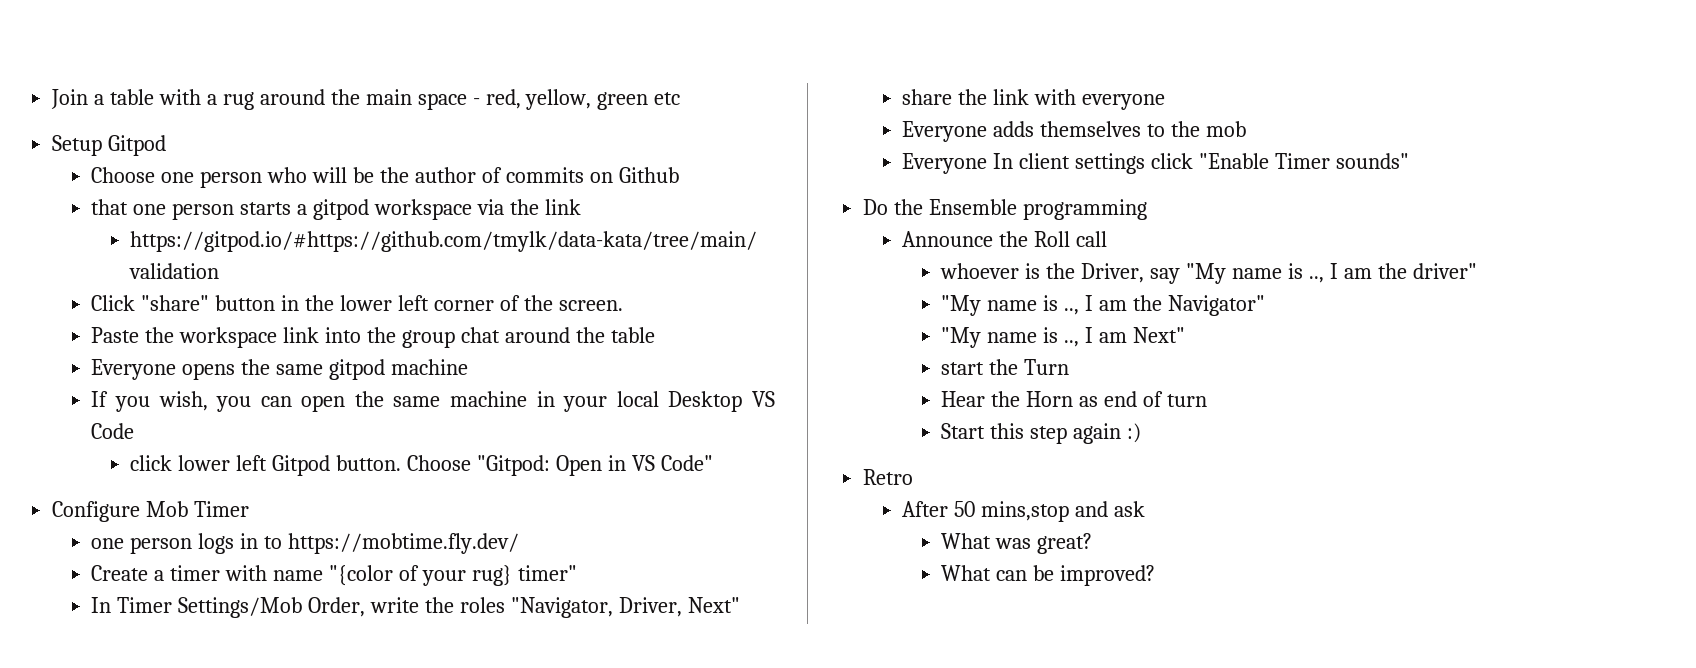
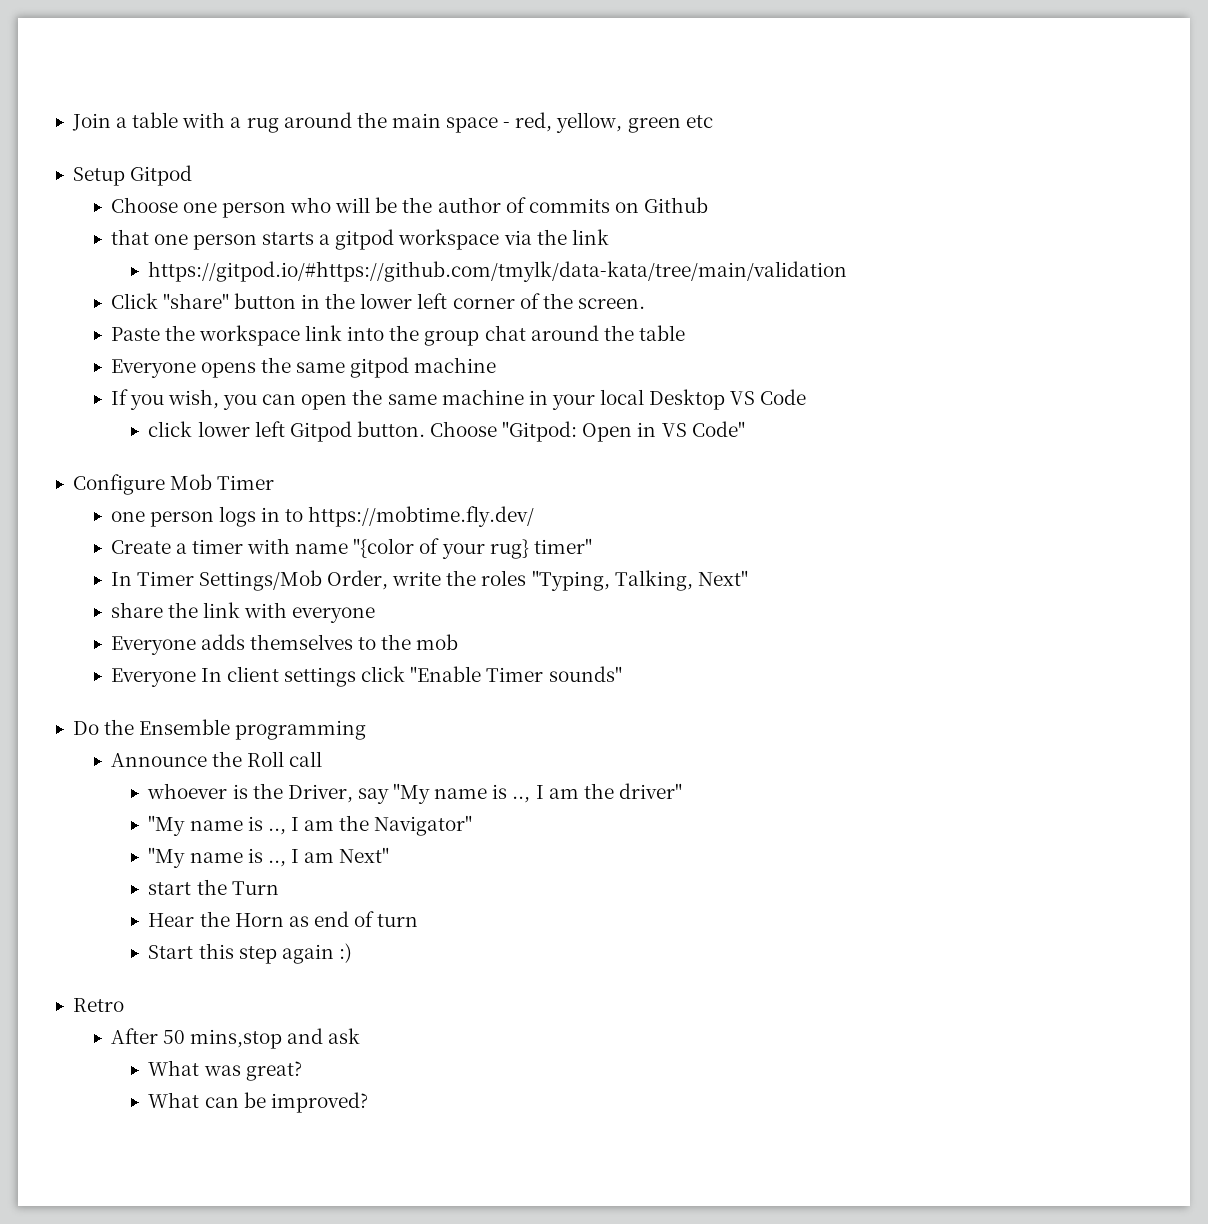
[510,597,682,618] "Navigator, Driver, -> [531,570,693,591] "Typing, Talking,

